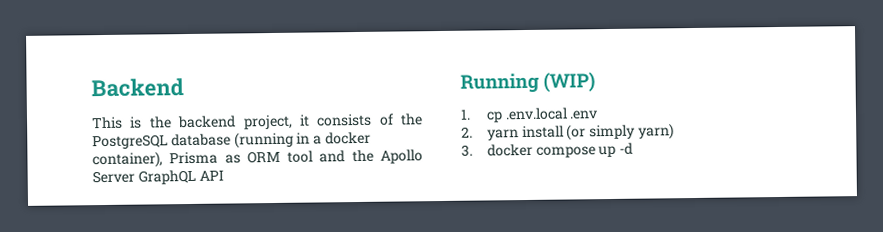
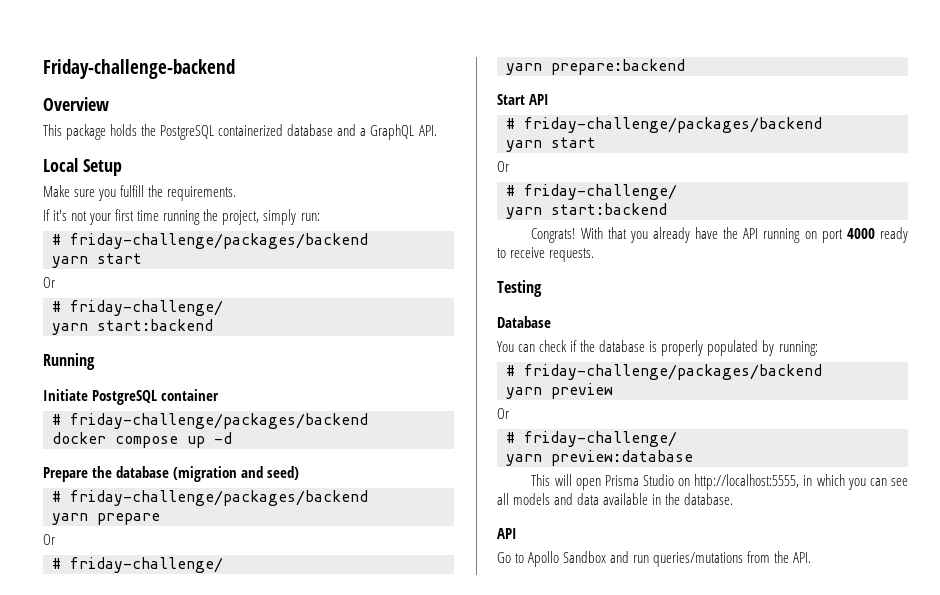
[91,78,184,98] [91,113,423,130] [92,131,371,150] [92,149,423,169] [92,169,224,185] [460,72,597,94] [460,107,600,123] [461,123,674,141] [461,142,634,158] Backend // This is the backend project, it consists of the PostgreSQL database (running in a docker container), Prisma as ORM tool and the Apollo Server GraphQL API // Running (WIP) // 1. cp .env.local .env // 2. yarn install (or simply yarn) // 3. docker compose up -d -> [43,59,235,79] [43,97,109,111] [43,124,437,140] [43,158,122,176] [43,185,237,201] [43,209,320,225] [52,233,368,249] [52,253,142,268] [43,277,55,288] [52,300,223,316] [52,319,213,335] [43,353,95,370] [43,389,220,405] [52,413,368,429] [52,432,232,448] [43,466,300,482] [52,490,368,506] [52,513,160,525] [43,534,55,545] [52,557,223,573] [506,59,685,75] [497,94,550,105] [506,117,822,133] [506,137,596,152] [497,161,509,172] [506,184,677,200] [506,203,667,219] [531,227,908,243] [497,247,595,262] [497,280,542,297] [497,316,551,328] [497,340,818,356] [506,364,822,380] [506,383,613,399] [497,408,509,419] [506,431,677,447] [506,450,693,466] [531,474,908,490] [497,493,734,505] [497,528,517,539] [497,551,812,567] Friday-challenge-backend // Overview // This package holds the PostgreSQL containerized database and a GraphQL API. // Local Setup // Make sure you fulfill the requirements. // If it's not your first time running the project, simply run: // # friday-challenge/packages/backend // yarn start // Or // # friday-challenge/ // yarn start:backend // Running // Initiate PostgreSQL container // # friday-challenge/packages/backend // docker compose up -d // Prepare the database (migration and seed) // # friday-challenge/packages/backend // yarn prepare // Or // # friday-challenge/ // yarn prepare:backend // Start API // # friday-challenge/packages/backend // yarn start // Or // # friday-challenge/ // yarn start:backend // Congrats! With that you already have the API running on port 4000 ready to receive requests. // Testing // Database // You can check if the database is properly populated by running: // # friday-challenge/packages/backend // yarn preview // Or // # friday-challenge/ // yarn preview:database // This will open Prisma Studio on http://localhost:5555, in which you can see all models and data available in the database. // API // Go to Apollo Sandbox and run queries/mutations from the API.

